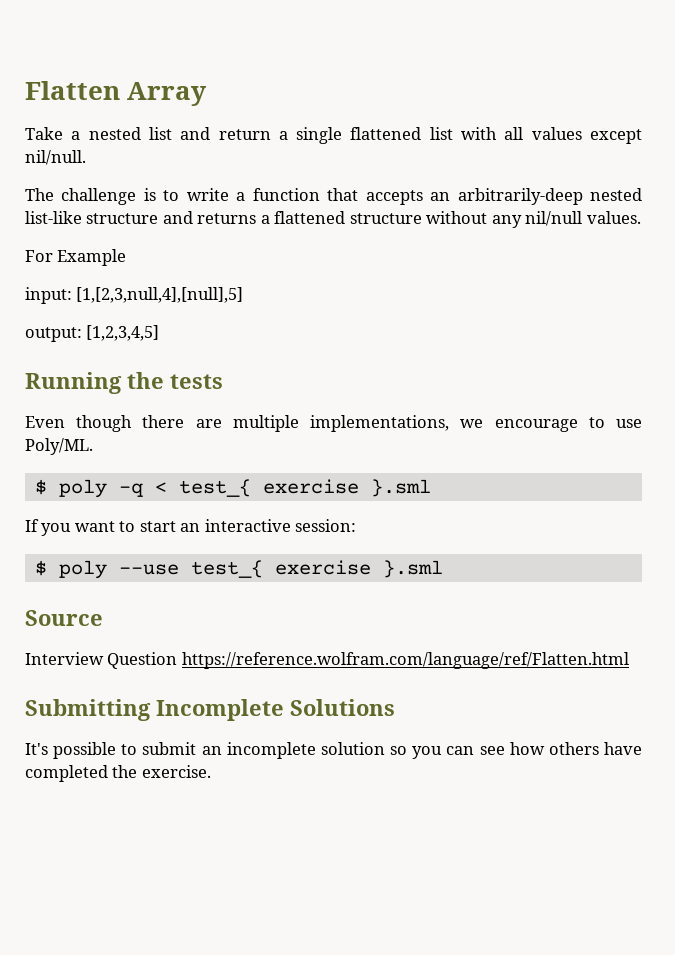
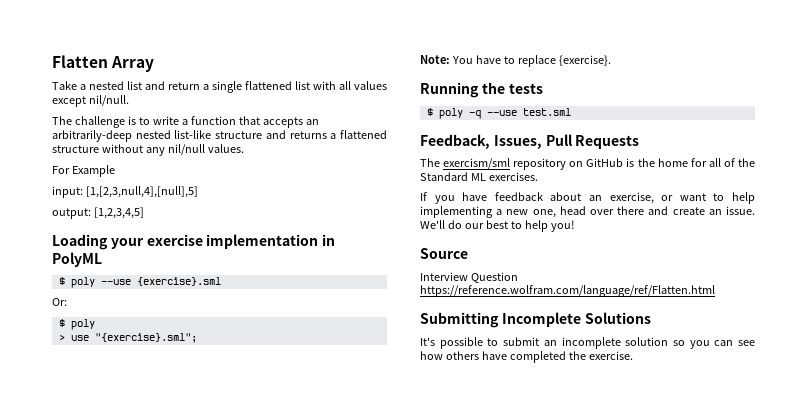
[25,372,223,394] [25,415,642,432] [25,438,93,455] [34,479,431,498] [25,519,357,536] [34,560,443,579] Running the tests // Even though there are multiple implementations, we encourage to use Poly/ML. // $ poly -q < test_{ exercise }.sml // If you want to start an interactive session: // $ poly --use test_{ exercise }.sml -> [52,234,336,250] [52,252,102,267] [58,277,221,288] [52,298,67,306] [58,319,95,330] [58,333,197,343] [420,55,611,67] [420,82,543,98] [426,108,571,119] [420,134,640,149] [420,158,755,170] [420,172,538,181] [420,192,755,204] [420,206,755,218] [420,220,575,232] Loading your exercise implementation in PolyML // $ poly --use {exercise}.sml // Or: // $ poly // > use "{exercise}.sml"; // Note: You have to replace {exercise}. // Running the tests // $ poly -q --use test.sml // Feedback, Issues, Pull Requests // The exercism/sml repository on GitHub is the home for all of the Standard ML exercises. // If you have feedback about an exercise, or want to help implementing a new one, head over there and create an issue. We'll do our best to help you!

